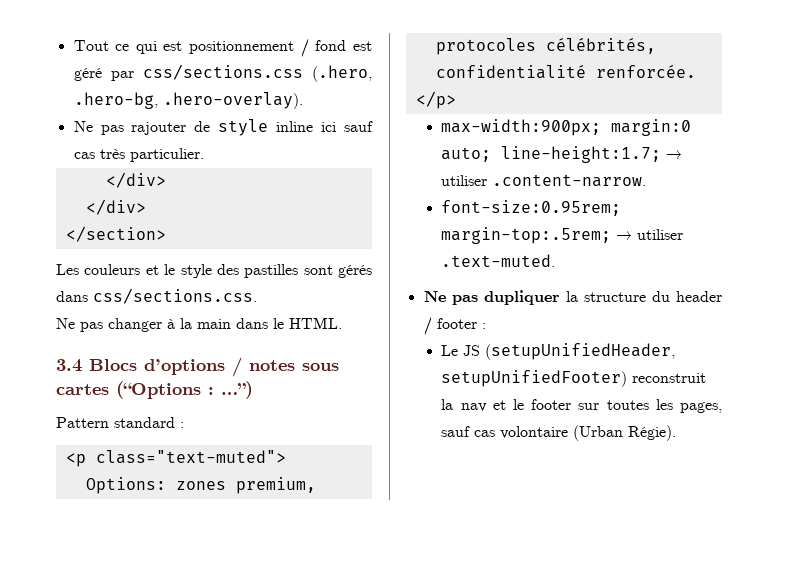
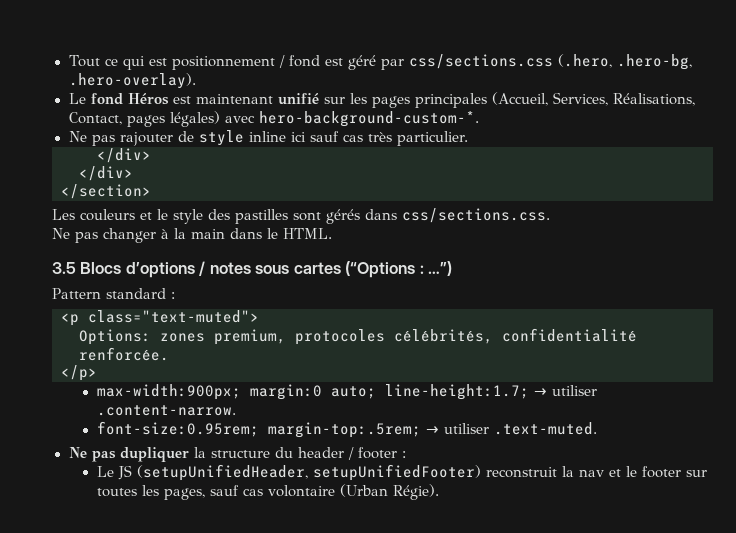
(303, 100) none -> [68,92,695,108] [68,111,479,127] // Le fond Héros est maintenant unifié sur les pages principales (Accueil, Services, Réalisations, Contact, pages légales) avec hero-background-custom-*.
[56,359,82,372] 3.4 -> [52,262,76,274] 3.5

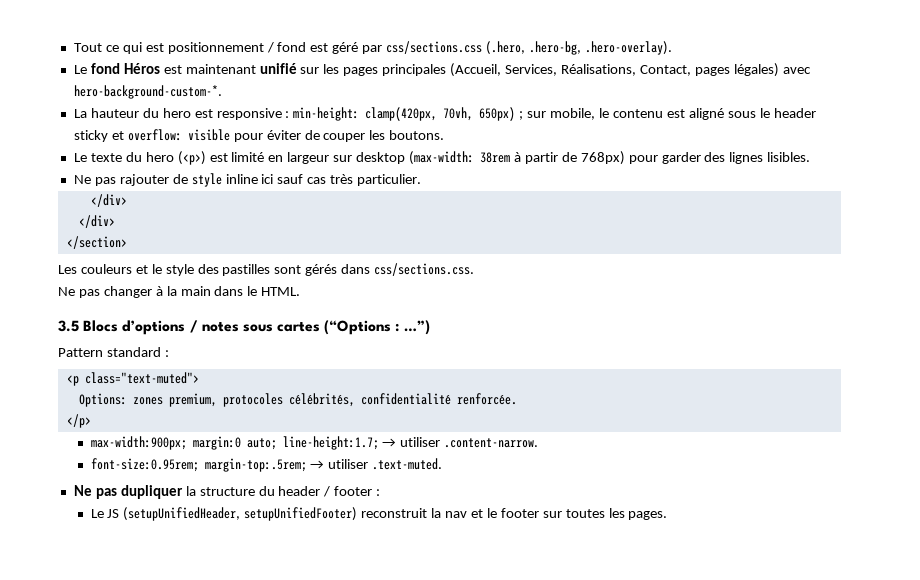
(479, 119) none -> [73,107,816,121] [73,129,445,142] [73,151,811,165] // La hauteur du hero est responsive : min-height: clamp(420px, 70vh, 650px) ; sur mobile, le contenu est aligné sous le header sticky et overflow: visible pour éviter de couper les boutons. // Le texte du hero (<p>) est limité en largeur sur desktop (max-width: 38rem à partir de 768px) pour garder des lignes lisibles.
[163,484,439,500] pages, sauf cas volontaire (Urban Régie). -> [628,511,668,520] pages.

